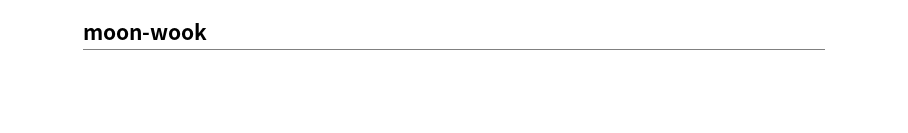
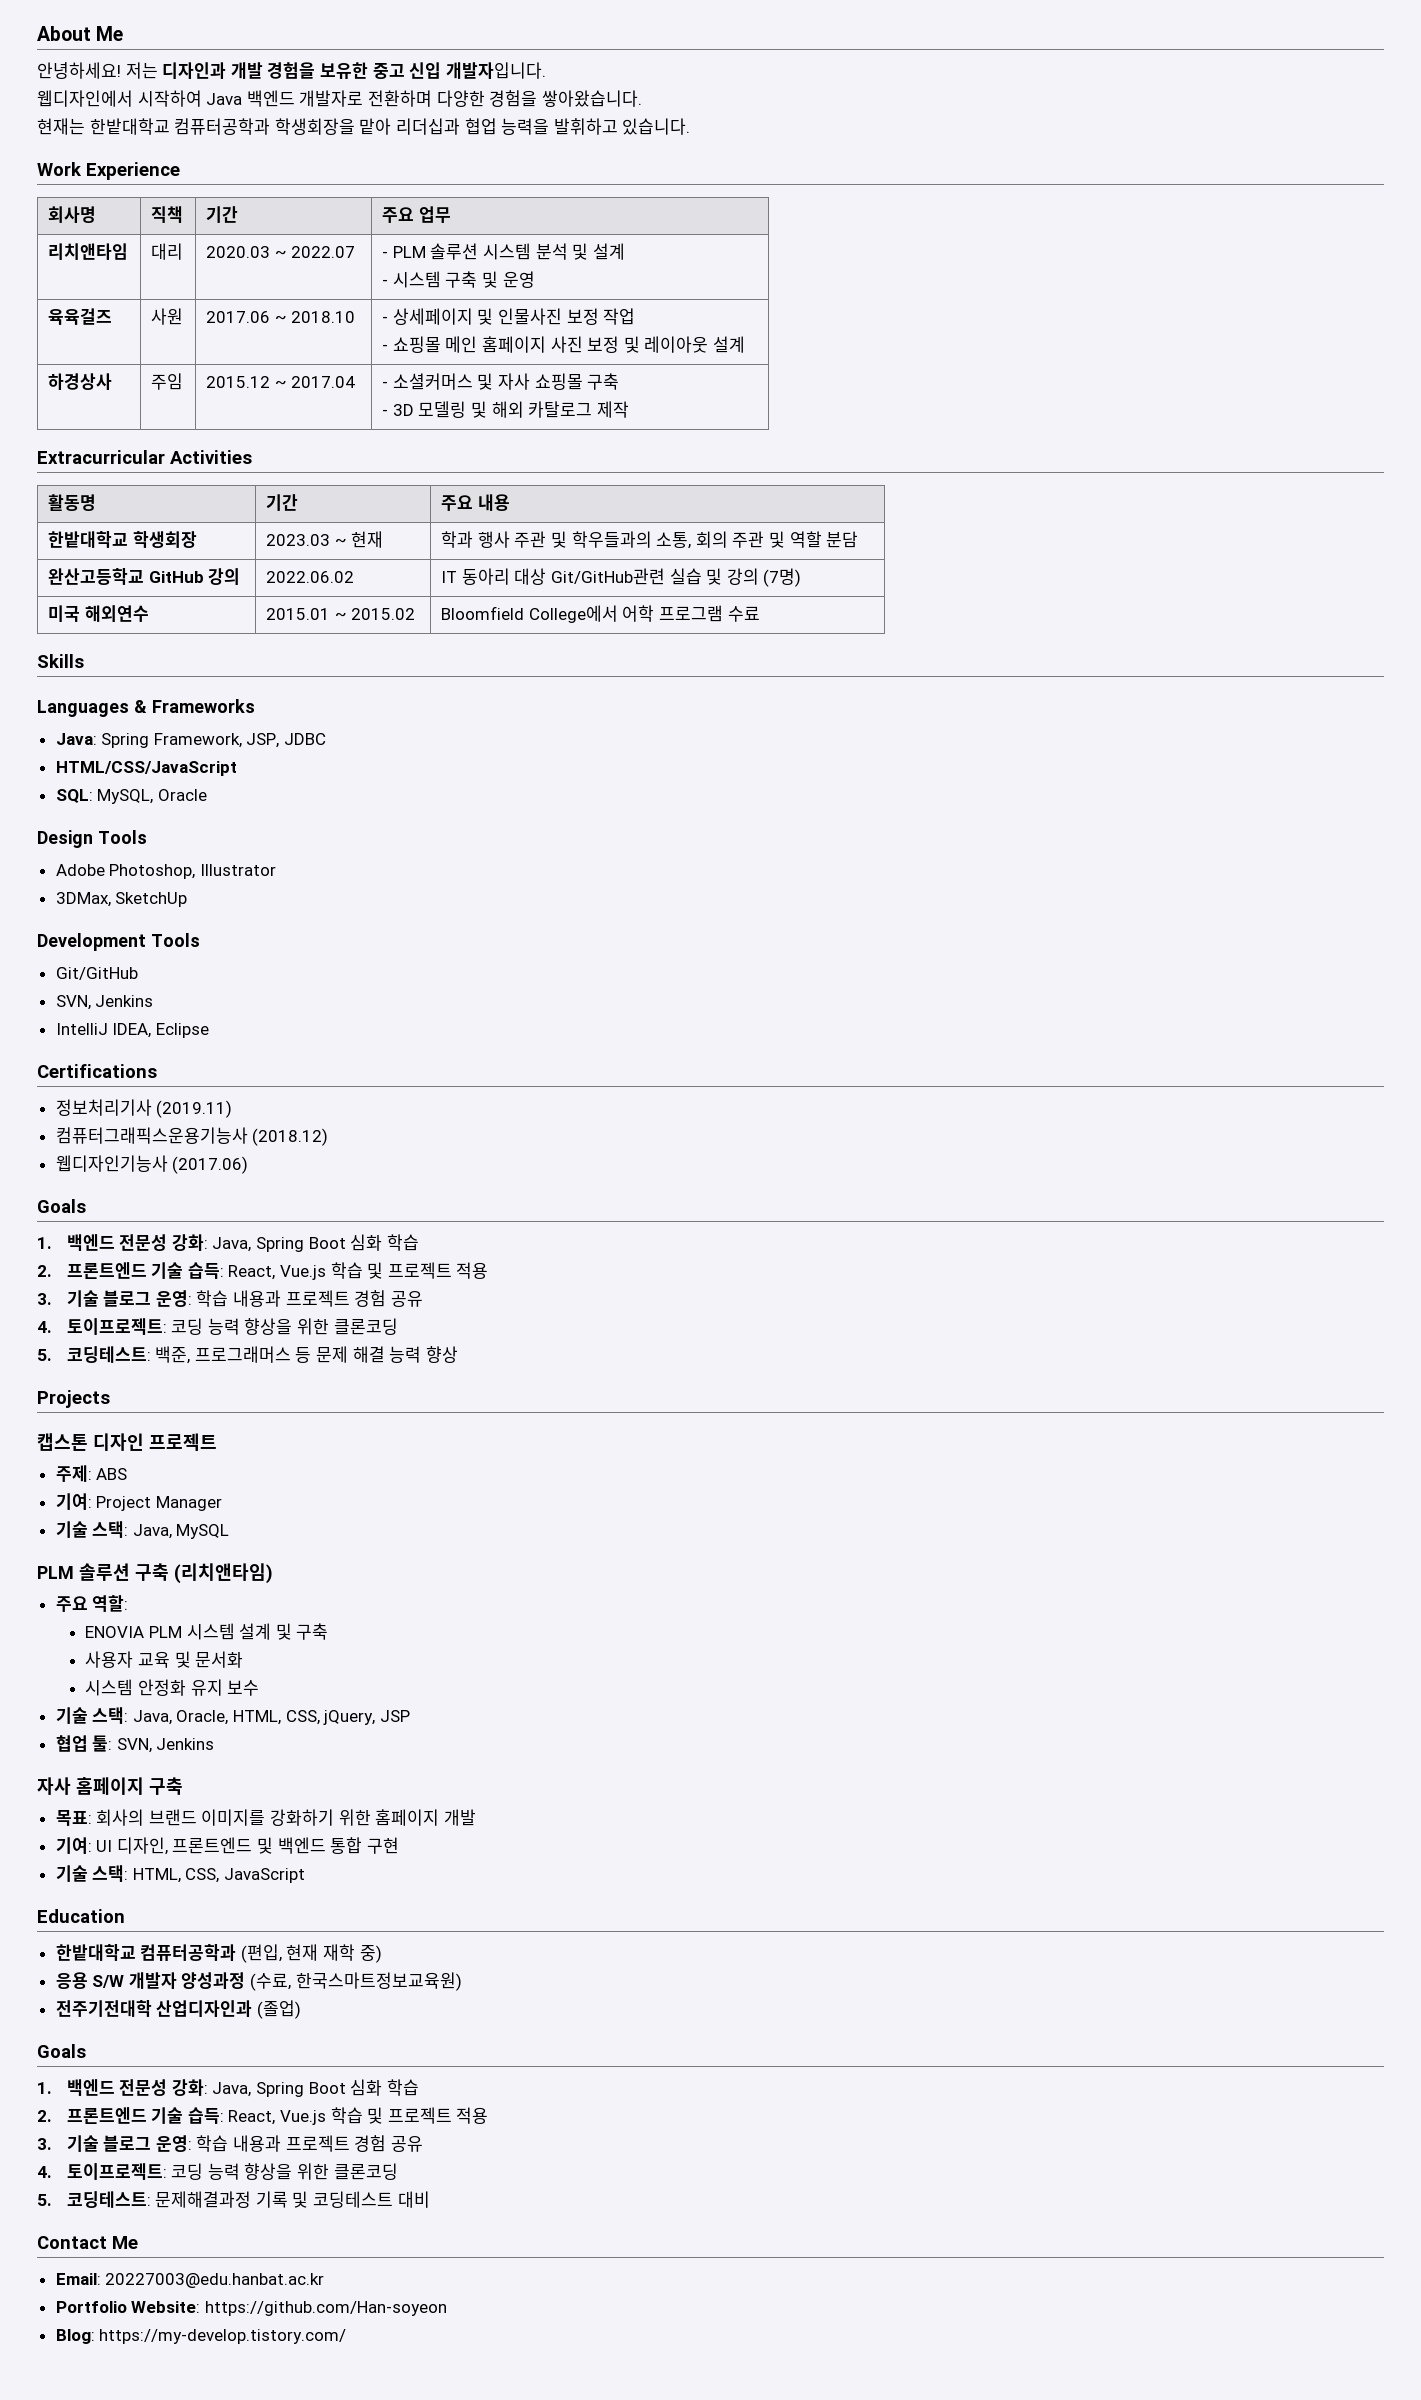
[83,23,207,40] moon-wook -> [37,26,124,41] [37,62,546,79] [37,90,642,107] [37,118,691,135] [37,162,180,180] [48,206,97,223] [151,206,184,223] [206,206,239,223] [382,206,451,223] [48,243,129,260] [151,243,184,260] [206,246,356,258] [382,243,625,260] [382,271,535,288] [48,308,113,325] [151,308,184,325] [206,311,356,323] [382,308,636,325] [382,336,745,353] [48,373,113,390] [151,373,184,390] [206,376,356,388] [382,373,620,390] [382,401,629,418] [37,450,252,464] [48,494,97,511] [266,494,299,511] [441,494,510,511] [48,531,197,548] [266,531,384,548] [441,531,859,549] [48,568,241,585] [266,571,355,583] [441,568,802,587] [48,605,149,622] [266,608,416,620] [441,605,760,623] [37,654,84,668] [37,699,255,717] [55,733,327,748] [55,761,237,776] [55,789,207,804] [37,830,147,848] [55,864,276,879] [55,892,188,907] [37,933,200,951] [55,967,138,980] [55,995,154,1010] [55,1023,209,1038] [37,1064,157,1078] [55,1099,233,1118] [55,1127,329,1146] [55,1155,249,1174] [37,1199,86,1213] [37,1234,419,1252] [37,1262,489,1280] [37,1290,423,1307] [37,1318,398,1335] [37,1346,458,1364] [37,1390,110,1408] [37,1433,217,1451] [55,1465,128,1482] [55,1493,222,1511] [55,1521,230,1539] [37,1563,273,1584] [55,1595,129,1612] [85,1623,329,1640] [85,1651,244,1668] [85,1679,260,1696] [55,1707,410,1725] [55,1735,215,1753] [37,1777,183,1795] [55,1809,476,1826] [55,1837,399,1855] [55,1865,306,1883] [37,1909,125,1923] [55,1944,382,1963] [55,1972,462,1991] [55,2000,301,2019] [37,2044,86,2058] [37,2079,419,2097] [37,2107,489,2125] [37,2135,423,2152] [37,2163,398,2180] [37,2191,430,2208] [37,2236,138,2249] [55,2273,325,2288] [55,2301,447,2316] [55,2329,347,2344] About Me // 안녕하세요! 저는 디자인과 개발 경험을 보유한 중고 신입 개발자입니다. // 웹디자인에서 시작하여 Java 백엔드 개발자로 전환하며 다양한 경험을 쌓아왔습니다. // 현재는 한밭대학교 컴퓨터공학과 학생회장을 맡아 리더십과 협업 능력을 발휘하고 있습니다. // Work Experience // 회사명 | 직책 | 기간 | 주요 업무 // 리치앤타임 | 대리 | 2020.03 ~ 2022.07 | - PLM 솔루션 시스템 분석 및 설계 // - 시스템 구축 및 운영 // 육육걸즈 | 사원 | 2017.06 ~ 2018.10 | - 상세페이지 및 인물사진 보정 작업 // - 쇼핑몰 메인 홈페이지 사진 보정 및 레이아웃 설계 // 하경상사 | 주임 | 2015.12 ~ 2017.04 | - 소셜커머스 및 자사 쇼핑몰 구축 // - 3D 모델링 및 해외 카탈로그 제작 // Extracurricular Activities // 활동명 | 기간 | 주요 내용 // 한밭대학교 학생회장 | 2023.03 ~ 현재 | 학과 행사 주관 및 학우들과의 소통, 회의 주관 및 역할 분담 // 완산고등학교 GitHub 강의 | 2022.06.02 | IT 동아리 대상 Git/GitHub관련 실습 및 강의 (7명) // 미국 해외연수 | 2015.01 ~ 2015.02 | Bloomfield College에서 어학 프로그램 수료 // Skills // Languages & Frameworks // Java: Spring Framework, JSP, JDBC // HTML/CSS/JavaScript // SQL: MySQL, Oracle // Design Tools // Adobe Photoshop, Illustrator // 3DMax, SketchUp // Development Tools // Git/GitHub // SVN, Jenkins // IntelliJ IDEA, Eclipse // Certifications // 정보처리기사 (2019.11) // 컴퓨터그래픽스운용기능사 (2018.12) // 웹디자인기능사 (2017.06) // Goals // 1. 백엔드 전문성 강화: Java, Spring Boot 심화 학습 // 2. 프론트엔드 기술 습득: React, Vue.js 학습 및 프로젝트 적용 // 3. 기술 블로그 운영: 학습 내용과 프로젝트 경험 공유 // 4. 토이프로젝트: 코딩 능력 향상을 위한 클론코딩 // 5. 코딩테스트: 백준, 프로그래머스 등 문제 해결 능력 향상 // Projects // 캡스톤 디자인 프로젝트 // 주제: ABS // 기여: Project Manager // 기술 스택: Java, MySQL // PLM 솔루션 구축 (리치앤타임) // 주요 역할: // ENOVIA PLM 시스템 설계 및 구축 // 사용자 교육 및 문서화 // 시스템 안정화 유지 보수 // 기술 스택: Java, Oracle, HTML, CSS, jQuery, JSP // 협업 툴: SVN, Jenkins // 자사 홈페이지 구축 // 목표: 회사의 브랜드 이미지를 강화하기 위한 홈페이지 개발 // 기여: UI 디자인, 프론트엔드 및 백엔드 통합 구현 // 기술 스택: HTML, CSS, JavaScript // Education // 한밭대학교 컴퓨터공학과 (편입, 현재 재학 중) // 응용 S/W 개발자 양성과정 (수료, 한국스마트정보교육원) // 전주기전대학 산업디자인과 (졸업) // Goals // 1. 백엔드 전문성 강화: Java, Spring Boot 심화 학습 // 2. 프론트엔드 기술 습득: React, Vue.js 학습 및 프로젝트 적용 // 3. 기술 블로그 운영: 학습 내용과 프로젝트 경험 공유 // 4. 토이프로젝트: 코딩 능력 향상을 위한 클론코딩 // 5. 코딩테스트: 문제해결과정 기록 및 코딩테스트 대비 // Contact Me // Email: 20227003@edu.hanbat.ac.kr // Portfolio Website: https://github.com/Han-soyeon // Blog: https://my-develop.tistory.com/

